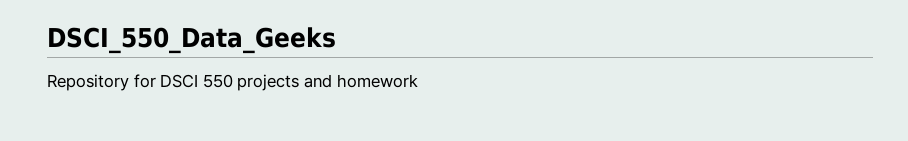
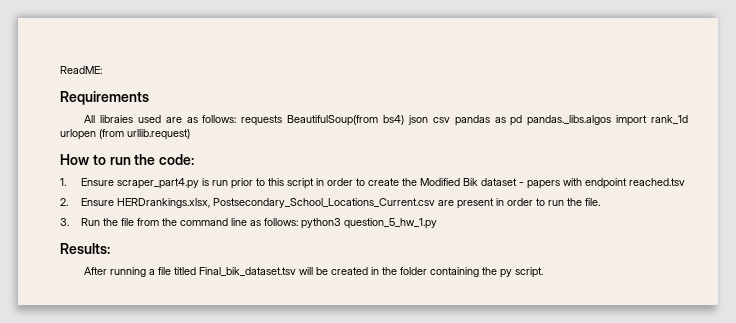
[47,27,336,54] [47,74,418,91] DSCI_550_Data_Geeks // Repository for DSCI 550 projects and homework -> [60,66,102,74] [60,91,149,105] [84,115,688,126] [60,129,190,140] [60,154,195,165] [60,178,685,189] [60,198,600,209] [60,218,437,229] [60,243,110,254] [84,267,544,278] ReadME: // Requirements // All libraies used are as follows: requests BeautifulSoup(from bs4) json csv pandas as pd pandas._libs.algos import rank_1d urlopen (from urllib.request) // How to run the code: // 1. Ensure scraper_part4.py is run prior to this script in order to create the Modified Bik dataset - papers with endpoint reached.tsv // 2. Ensure HERDrankings.xlsx, Postsecondary_School_Locations_Current.csv are present in order to run the file. // 3. Run the file from the command line as follows: python3 question_5_hw_1.py // Results: // After running a file titled Final_bik_dataset.tsv will be created in the folder containing the py script.

